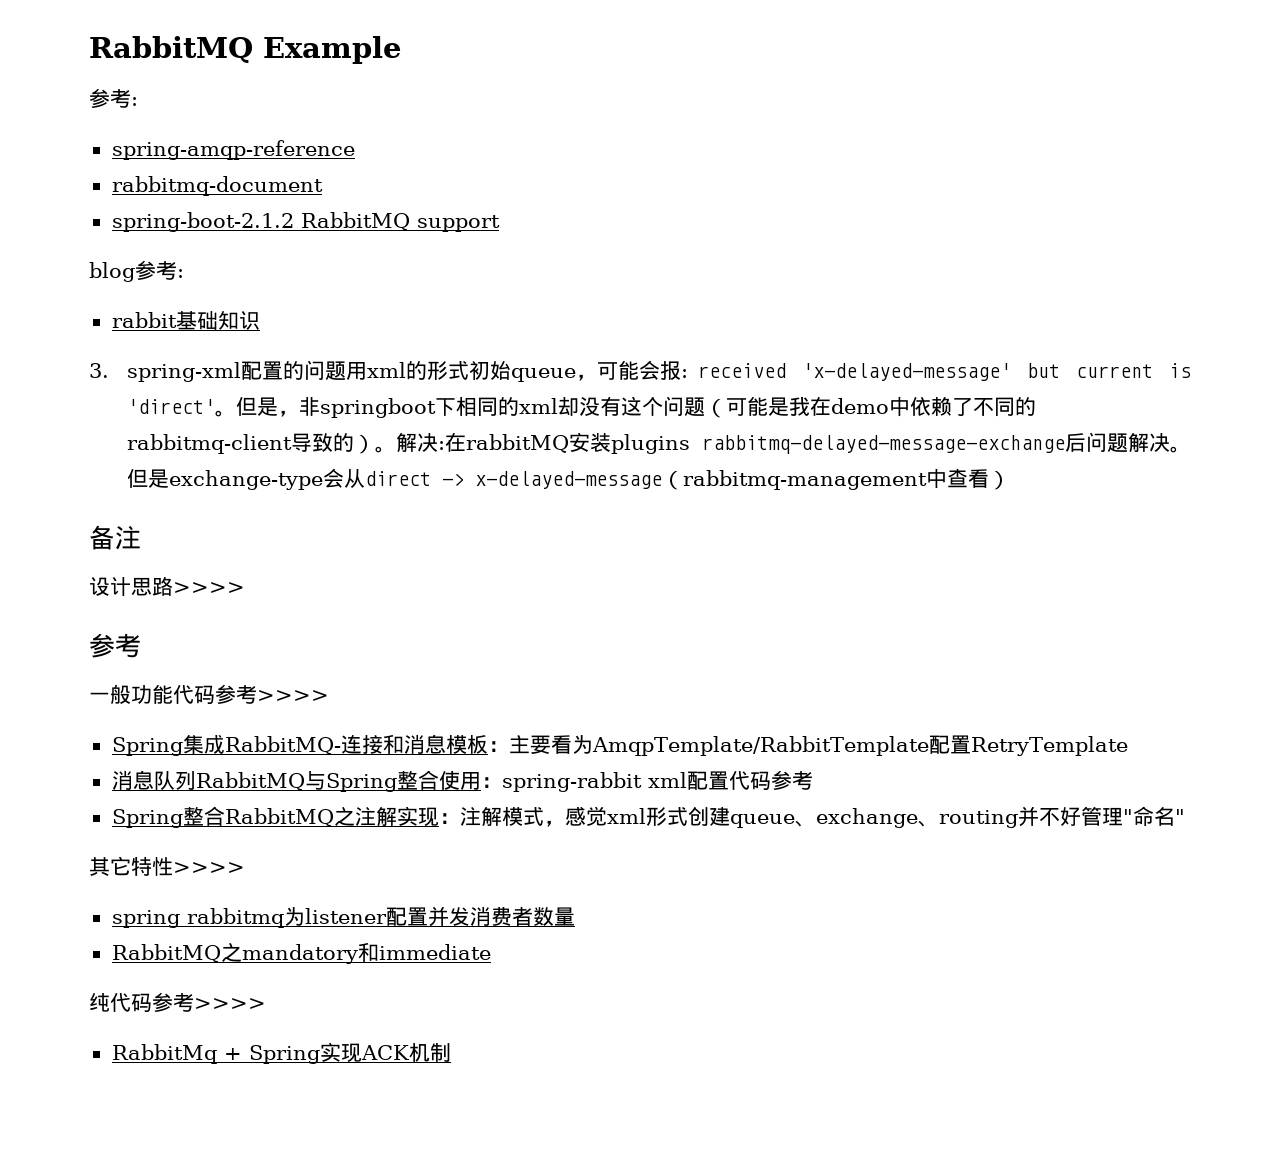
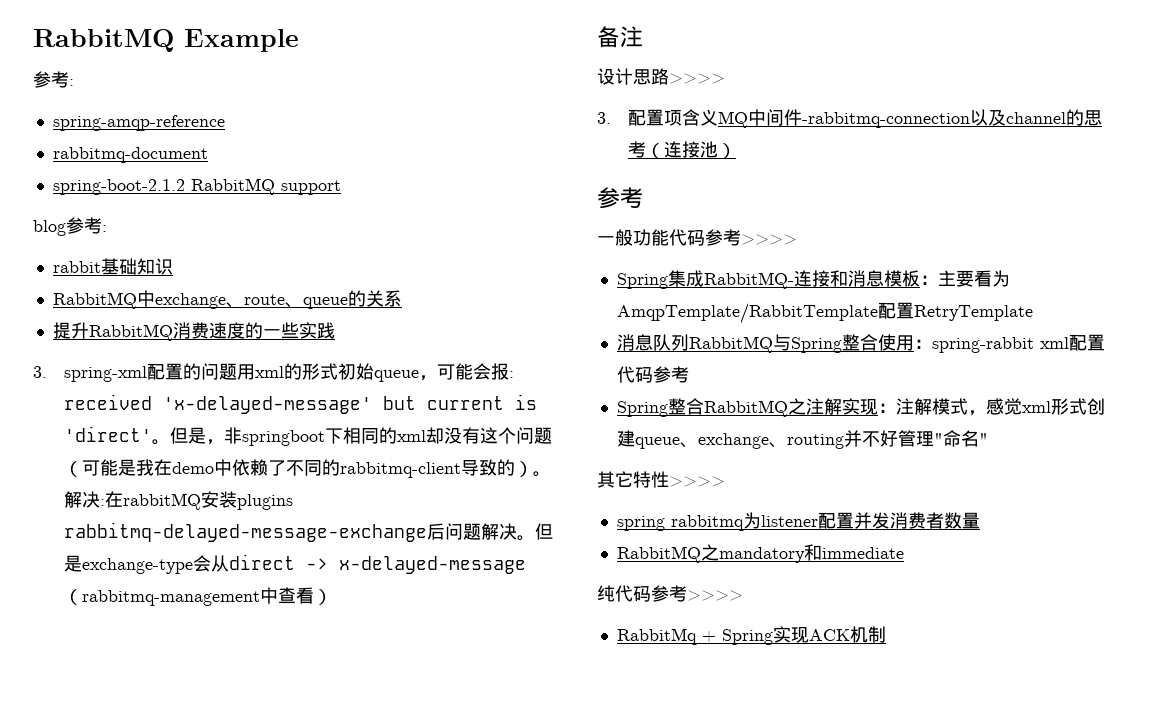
(260, 320) none -> [52,290,402,309] [52,322,335,341] // RabbitMQ中exchange、route、queue的关系 // 提升RabbitMQ消费速度的一些实践
(245, 588) none -> [597,109,1102,128] [627,141,736,159] // 3.配置项含义MQ中间件-rabbitmq-connection以及channel的思考（连接池）

